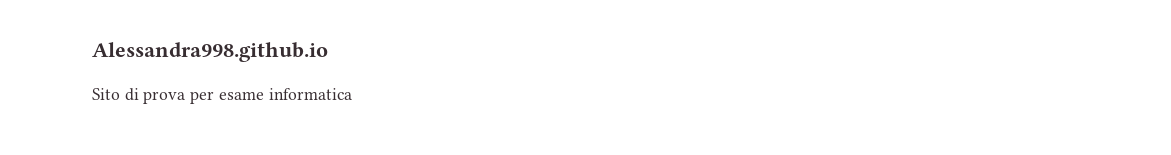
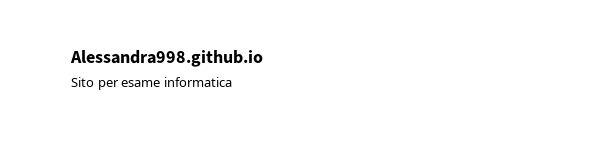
[124,88,186,104] di prova -> (94, 82) none

